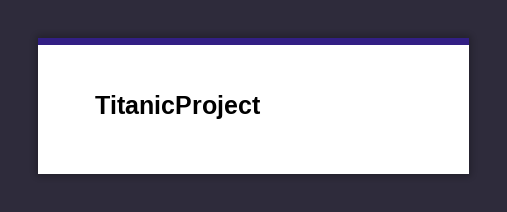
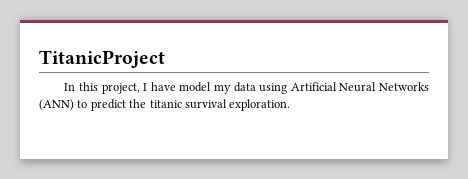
(261, 107) none -> [64,82,429,94] [39,99,291,111] // In this project, I have model my data using Artificial Neural Networks (ANN) to predict the titanic survival exploration.

